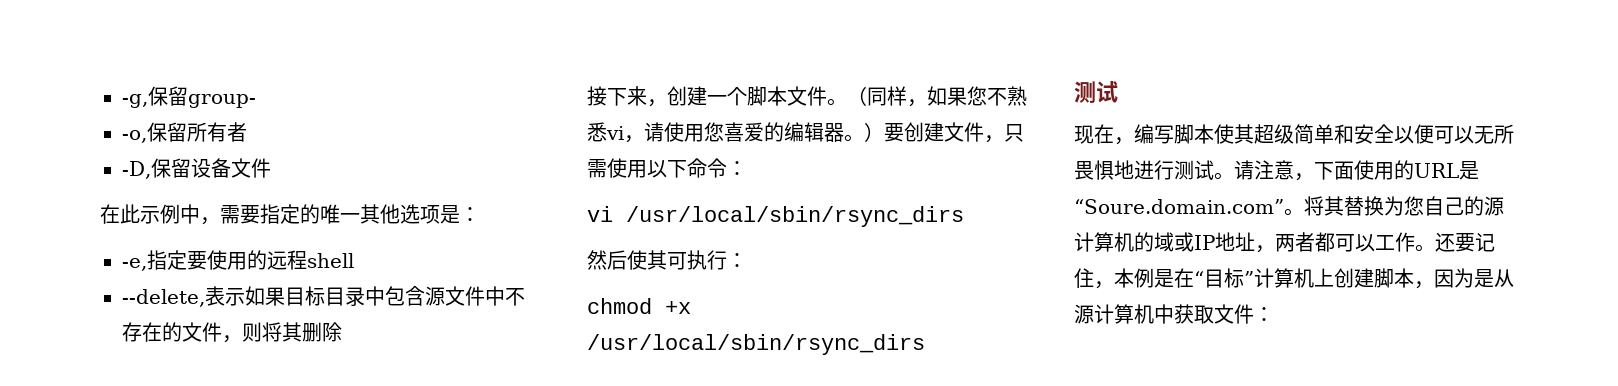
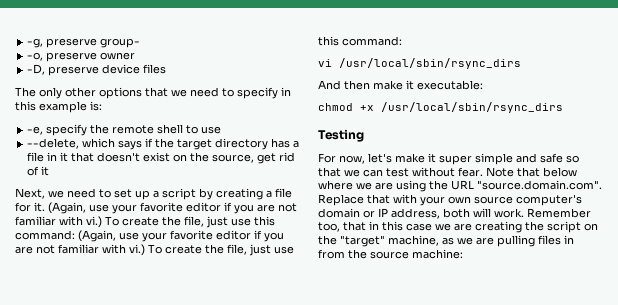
[148,86,188,106] 保留 -> [46,38,98,48] preserve
[147,122,247,142] 保留所有者 -> [46,52,136,62] preserve owner
[150,158,271,178] [100,204,480,225] [122,250,307,271] 保留设备文件 // 在此示例中，需要指定的唯一其他选项是： // -e,指定要使用的远程 -> [48,64,167,76] [15,87,291,99] [15,101,102,113] [27,124,155,136] preserve device files // The only other options that we need to specify in this example is: // -e, specify the remote
(354, 260) none -> [186,125,222,134] to use
[205,286,525,306] [122,322,342,343] [587,86,1027,107] [587,122,1024,143] [587,158,747,178] [587,206,964,227] [587,250,747,270] [587,298,691,314] [587,334,925,355] [1074,81,1118,103] [1074,124,1514,145] [1074,160,1479,181] [1074,196,1504,216] [1074,232,1495,253] [1074,268,1514,289] [1074,304,1274,324] 表示如果目标目录中包含源文件中不存在的文件，则将其删除 // 接下来，创建一个脚本文件。（同样，如果您不熟悉vi，请使用您喜爱的编辑器。）要创建文件，只需使用以下命令： // vi /usr/local/sbin/rsync_dirs // 然后使其可执行： // chmod +x /usr/local/sbin/rsync_dirs // 测试 // 现在，编写脚本使其超级简单和安全以便可以无所畏惧地进行测试。请注意，下面使用的URL是“Soure.domain.com”。将其替换为您自己的源计算机的域或IP地址，两者都可以工作。还要记住，本例是在“目标”计算机上创建脚本，因为是从源计算机中获取文件： -> [82,138,300,150] [27,152,296,164] [27,166,50,176] [15,188,292,200] [15,202,297,214] [15,216,275,228] [15,230,284,242] [15,244,294,256] [318,36,402,46] [318,58,521,69] [318,80,483,90] [318,102,563,113] [318,129,364,142] [318,153,579,165] [318,167,577,177] [318,180,602,192] [318,194,582,206] [318,208,591,219] [318,221,598,233] [318,235,574,247] [318,249,463,259] which says if the target directory has a file in it that doesn't exist on the source, get rid of it // Next, we need to set up a script by creating a file for it. (Again, use your favorite editor if you are not familiar with vi.) To create the file, just use this command: (Again, use your favorite editor if you are not familiar with vi.) To create the file, just use this command: // vi /usr/local/sbin/rsync_dirs // And then make it executable: // chmod +x /usr/local/sbin/rsync_dirs // Testing // For now, let's make it super simple and safe so that we can test without fear. Note that below where we are using the URL "source.domain.com". Replace that with your own source computer's domain or IP address, both will work. Remember too, that in this case we are creating the script on the "target" machine, as we are pulling files in from the source machine:

